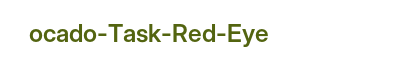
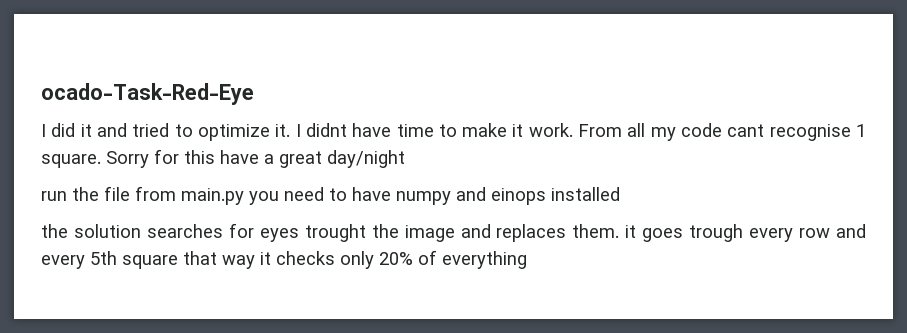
(269, 35) none -> [41,123,867,141] [41,149,405,168] [41,186,620,205] [41,223,866,242] [41,250,527,269] // I did it and tried to optimize it. I didnt have time to make it work. From all my code cant recognise 1 square. Sorry for this have a great day/night // run the file from main.py you need to have numpy and einops installed // the solution searches for eyes trought the image and replaces them. it goes trough every row and every 5th square that way it checks only 20% of everything

